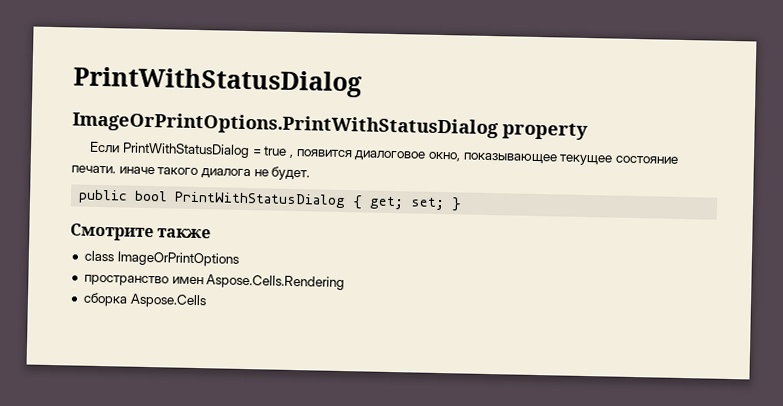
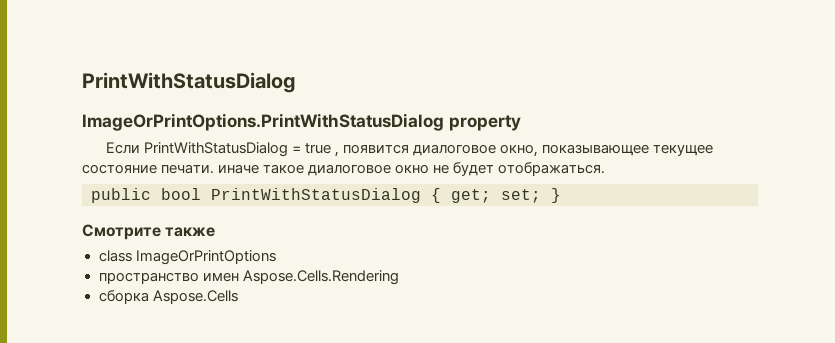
[157,166,311,181] такого диалога не будет. -> [263,162,606,176] такое диалоговое окно не будет отображаться.

